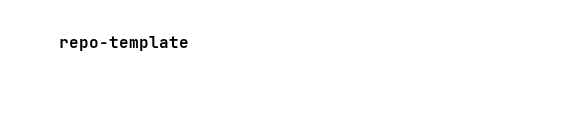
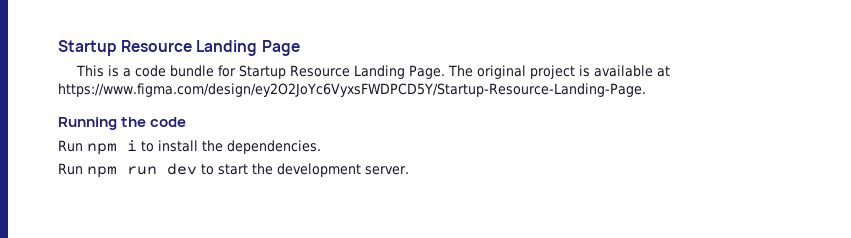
[59,36,189,51] repo-template -> [58,40,300,56] [75,65,670,79] [58,83,646,97] [58,117,187,130] [58,140,321,155] [58,163,409,178] Startup Resource Landing Page // This is a code bundle for Startup Resource Landing Page. The original project is available at https://www.figma.com/design/ey2O2JoYc6VyxsFWDPCD5Y/Startup-Resource-Landing-Page. // Running the code // Run npm i to install the dependencies. // Run npm run dev to start the development server.

